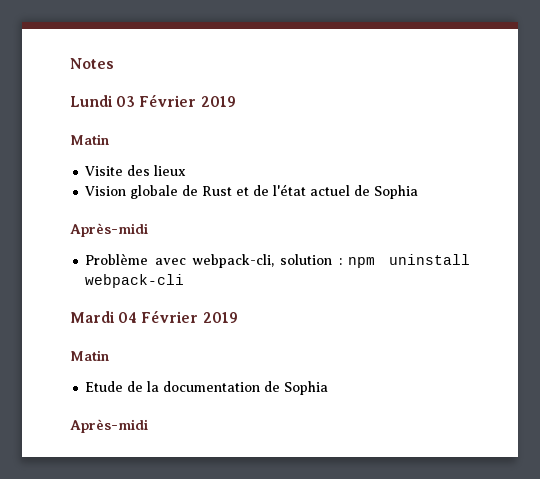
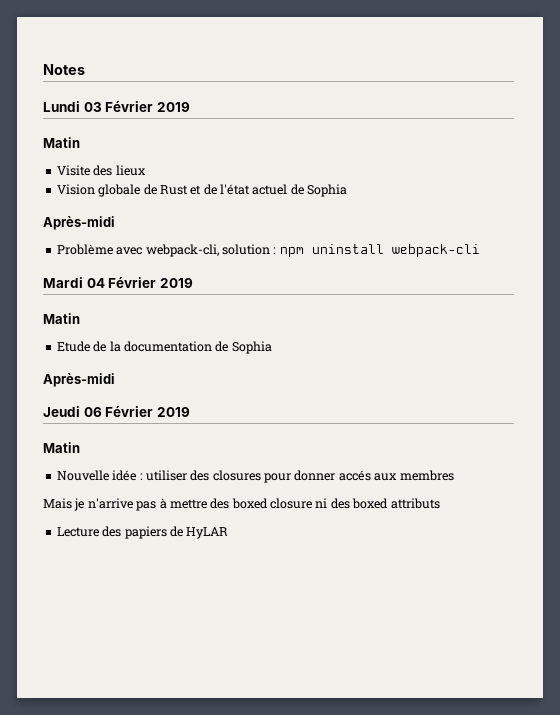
(148, 426) none -> [43,406,190,417] [43,442,80,453] [56,470,454,483] [43,498,440,511] [56,526,229,539] // Jeudi 06 Février 2019 // Matin // Nouvelle idée : utiliser des closures pour donner accés aux membres // Mais je n'arrive pas à mettre des boxed closure ni des boxed attributs // Lecture des papiers de HyLAR

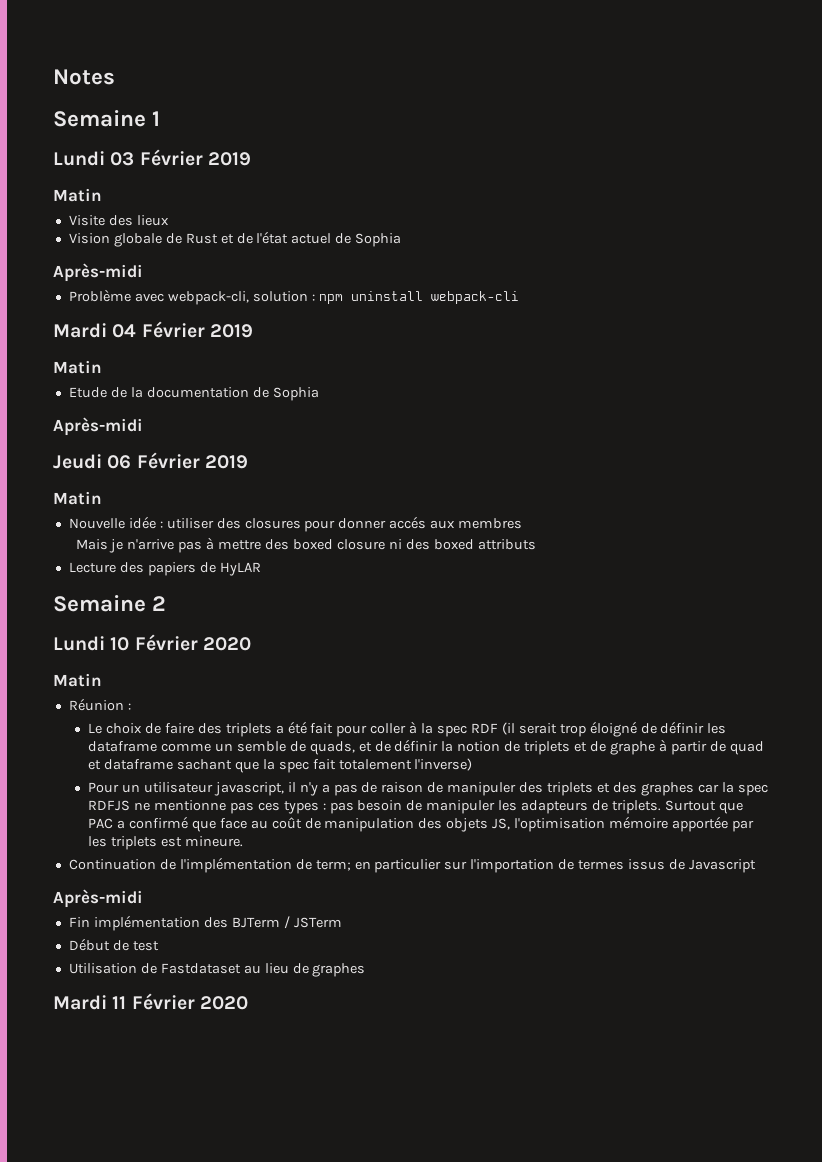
(85, 69) none -> [53,110,161,127] // Semaine 1
(229, 533) none -> [53,595,167,612] [53,634,251,651] [53,673,102,687] [68,698,131,711] [88,721,727,737] [88,739,764,755] [88,758,473,773] [88,782,768,796] [88,800,743,814] [88,816,754,832] [88,836,243,850] [68,857,756,873] [53,889,143,908] [68,915,342,931] [68,938,159,951] [68,963,366,977] [53,993,248,1010] // Semaine 2 // Lundi 10 Février 2020 // Matin // Réunion : // Le choix de faire des triplets a été fait pour coller à la spec RDF (il serait trop éloigné de définir les dataframe comme un semble de quads, et de définir la notion de triplets et de graphe à partir de quad et dataframe sachant que la spec fait totalement l'inverse) // Pour un utilisateur javascript, il n'y a pas de raison de manipuler des triplets et des graphes car la spec RDFJS ne mentionne pas ces types : pas besoin de manipuler les adapteurs de triplets. Surtout que PAC a confirmé que face au coût de manipulation des objets JS, l'optimisation mémoire apportée par les triplets est mineure. // Continuation de l'implémentation de term; en particulier sur l'importation de termes issus de Javascript // Après-midi // Fin implémentation des BJTerm / JSTerm // Début de test // Utilisation de Fastdataset au lieu de graphes // Mardi 11 Février 2020

